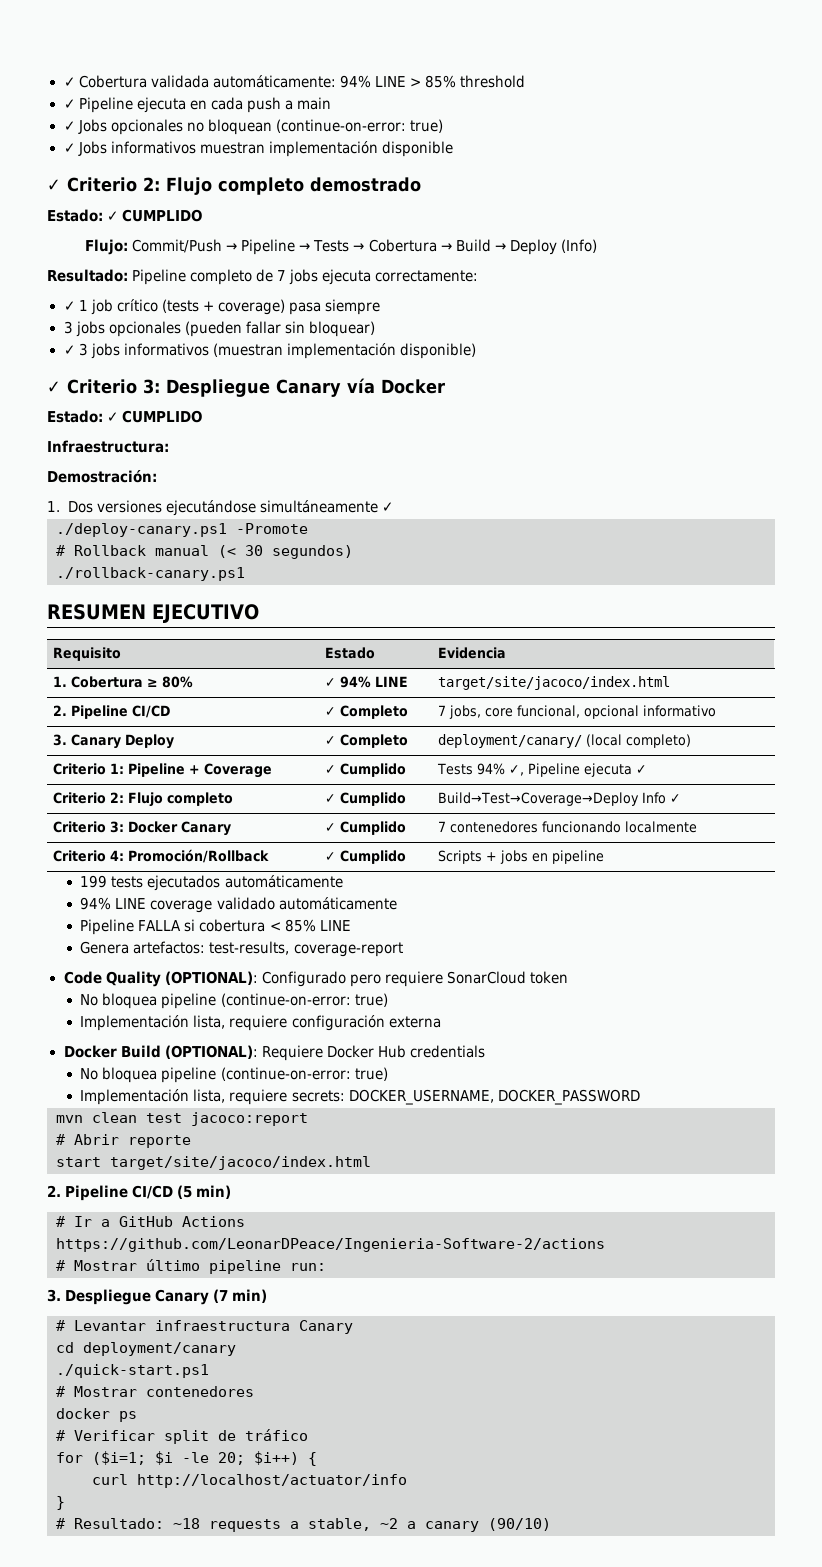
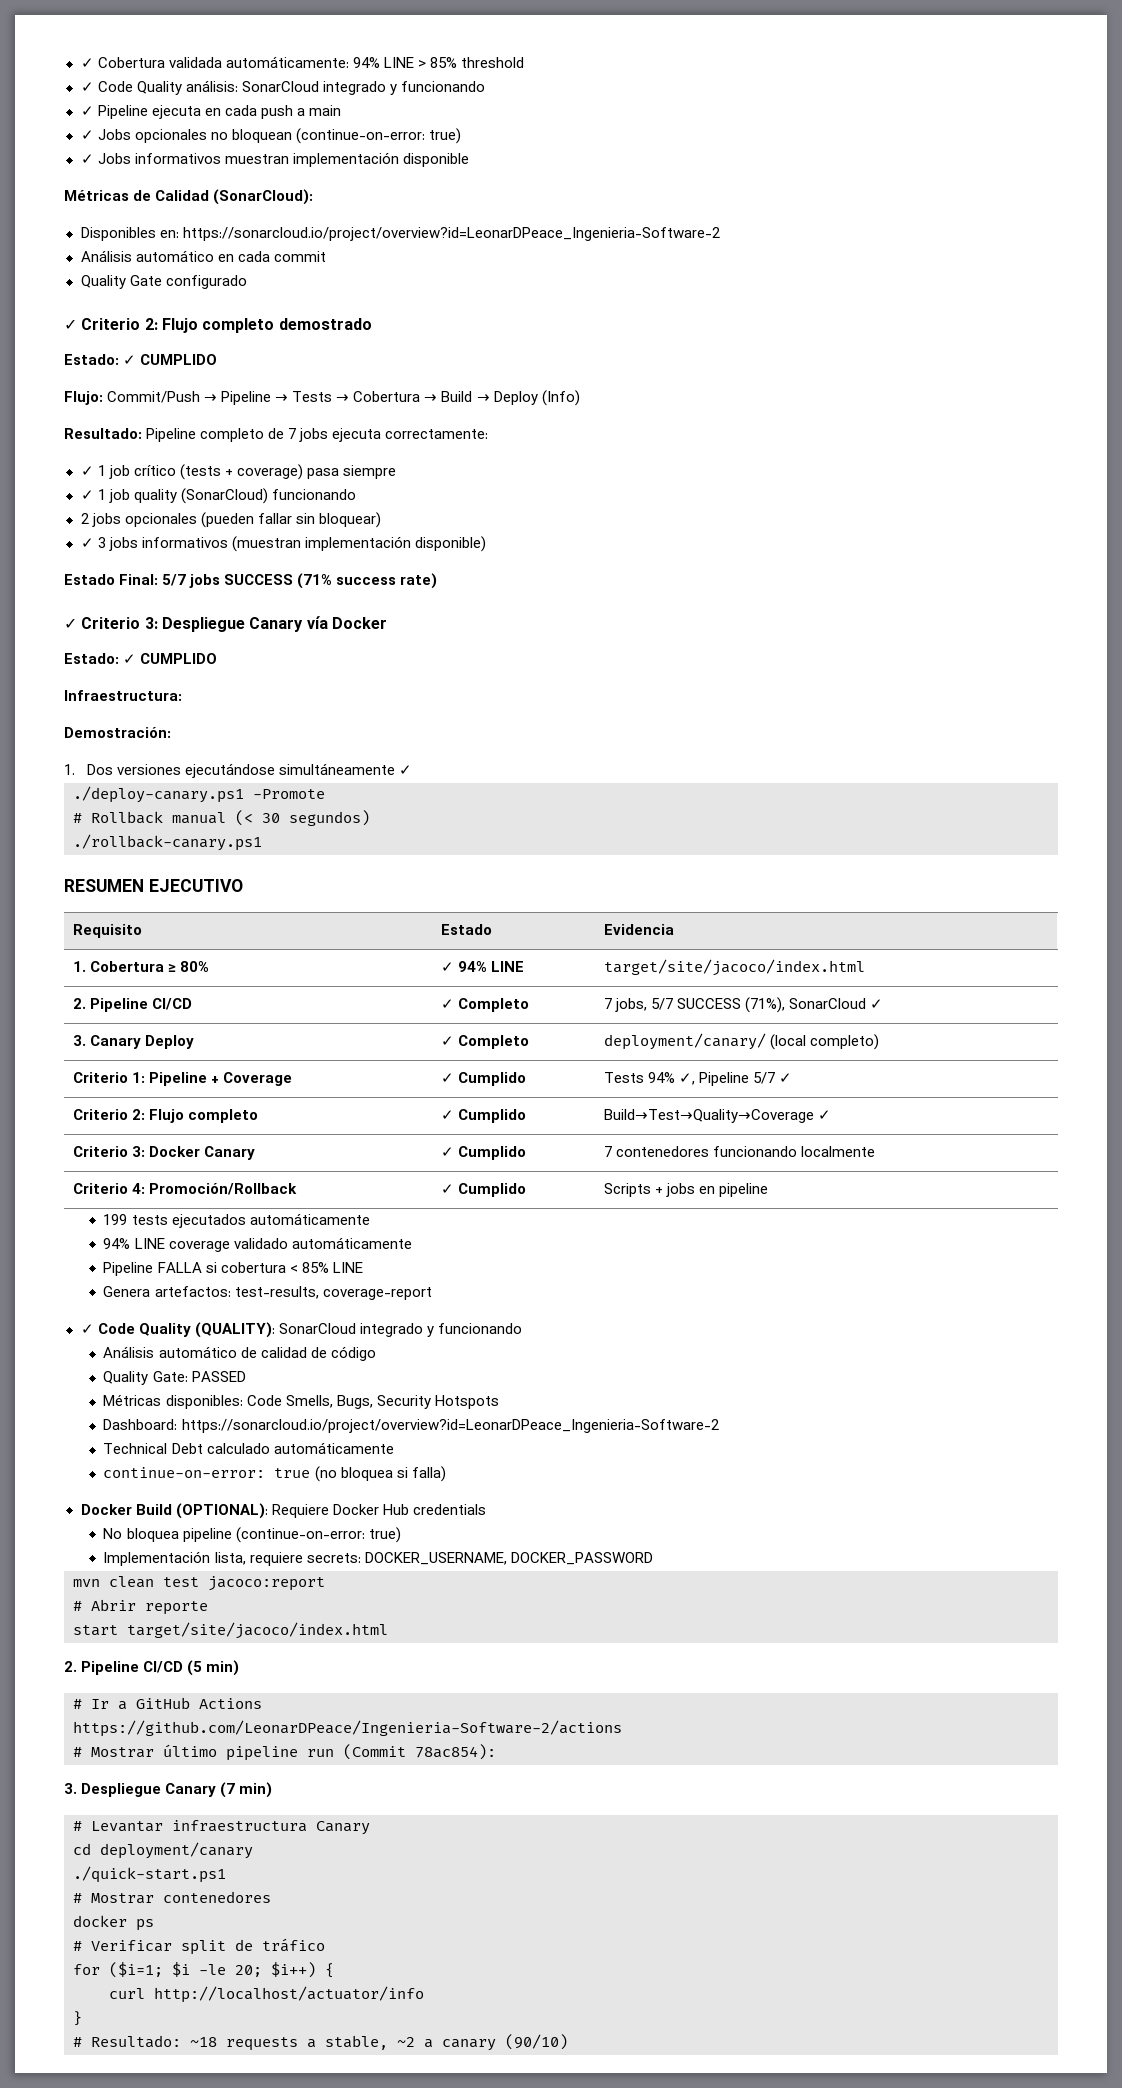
(525, 81) none -> [80,80,485,95] // ✓ Code Quality análisis: SonarCloud integrado y funcionando
(453, 149) none -> [64,189,314,205] [80,227,720,241] [80,250,326,262] [80,275,247,289] // Métricas de Calidad (SonarCloud): // Disponibles en: https://sonarcloud.io/project/overview?id=LeonarDPeace_Ingenieria-Software-2 // Análisis automático en cada commit // Quality Gate configurado
[63,321,73,334] 3 -> [80,488,356,504] [80,513,89,524] ✓ 1 job quality (SonarCloud) funcionando // 2
(476, 351) none -> [64,573,438,589] // Estado Final: 5/7 jobs SUCCESS (71% success rate)
[485,705,717,719] core funcional, opcional informativo -> [650,997,884,1013] 5/7 SUCCESS (71%), SonarCloud ✓
[584,763,633,777] ejecuta -> [752,1072,775,1084] 5/7
[438,792,667,806] Build→Test→Coverage→Deploy Info -> [603,1109,814,1123] Build→Test→Quality→Coverage
[63,971,568,987] [80,993,388,1009] [80,1015,441,1031] Code Quality (OPTIONAL): Configurado pero requiere SonarCloud token // No bloquea pipeline (continue-on-error: true) // Implementación lista, requiere configuración externa -> [80,1322,522,1338] [103,1346,376,1361] [103,1371,246,1385] [103,1394,499,1409] [103,1419,719,1433] [103,1442,394,1454] [103,1466,446,1482] ✓ Code Quality (QUALITY): SonarCloud integrado y funcionando // Análisis automático de calidad de código // Quality Gate: PASSED // Métricas disponibles: Code Smells, Bugs, Security Hotspots // Dashboard: https://sonarcloud.io/project/overview?id=LeonarDPeace_Ingenieria-Software-2 // Technical Debt calculado automáticamente // continue-on-error: true (no bloquea si falla)
[290,1263,326,1271] run: -> [307,1744,496,1760] run (Commit 78ac854):

